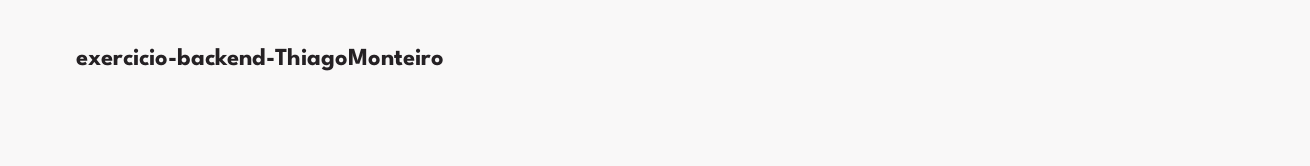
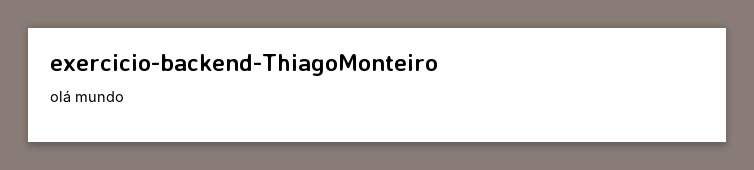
(444, 59) none -> [50,90,124,103] // olá mundo

